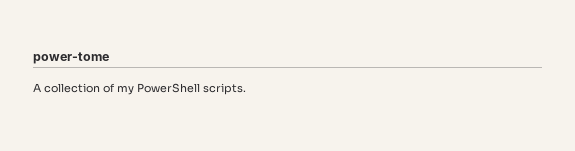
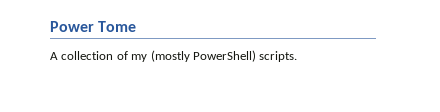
[33,52,109,64] power-tome -> [50,21,137,32] Power Tome
[137,83,200,93] PowerShell -> [150,50,256,62] (mostly PowerShell)

